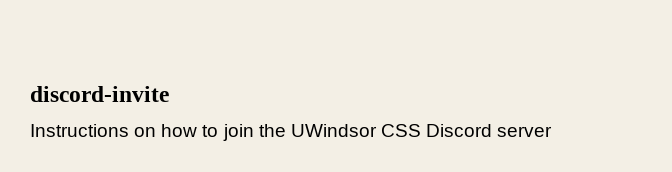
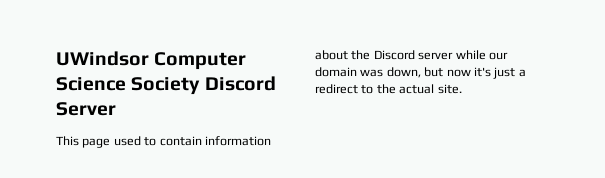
[30,86,169,102] [30,124,553,141] discord-invite // Instructions on how to join the UWindsor CSS Discord server -> [56,51,247,70] [56,76,276,95] [56,102,116,116] [56,136,271,148] [315,50,508,60] [315,67,526,79] [315,84,462,94] UWindsor Computer Science Society Discord Server // This page used to contain information about the Discord server while our domain was down, but now it's just a redirect to the actual site.

